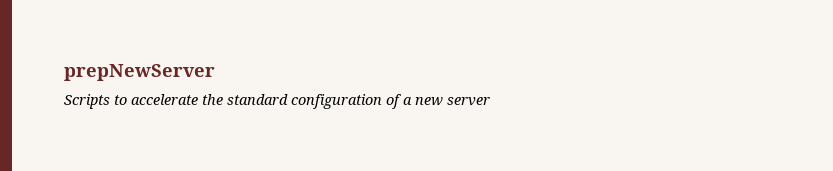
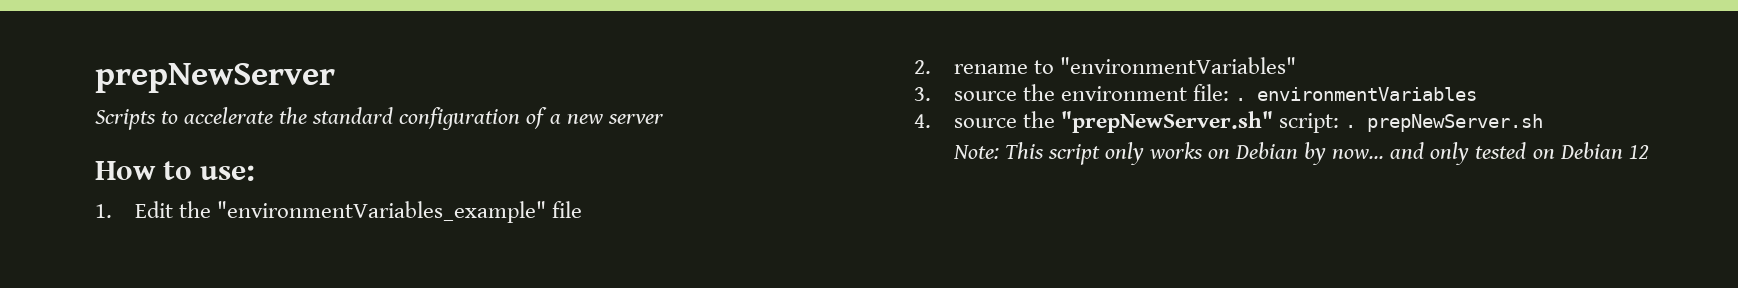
(490, 101) none -> [95,161,256,181] [95,201,583,223] [914,57,1297,74] [914,84,1478,101] [914,111,1544,133] [952,142,1649,165] // How to use: // 1. Edit the "environmentVariables_example" file // 2. rename to "environmentVariables" // 3. source the environment file: . environmentVariables // 4. source the "prepNewServer.sh" script: . prepNewServer.sh // Note: This script only works on Debian by now... and only tested on Debian 12

